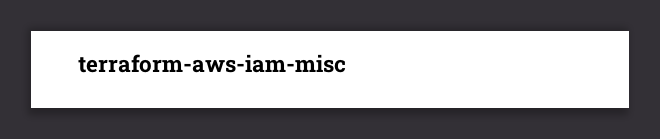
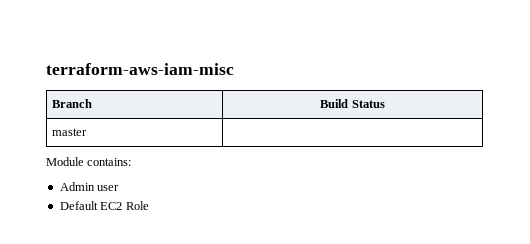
(346, 63) none -> [52,99,93,108] [320,99,385,108] [52,128,88,136] [46,157,132,166] [59,182,120,191] [59,201,149,210] // Branch | Build Status // master | // Module contains: // Admin user // Default EC2 Role

